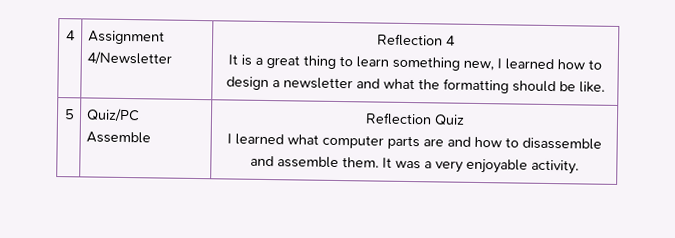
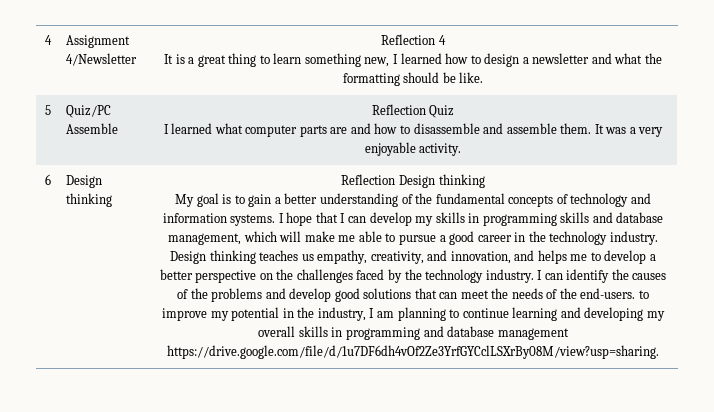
(579, 167) none -> [44,174,51,185] [65,175,102,188] [65,193,112,207] [341,174,485,188] [175,193,651,207] [162,212,664,226] [168,231,658,245] [170,250,656,264] [159,269,667,283] [177,288,649,302] [162,307,665,321] [258,326,569,340] [167,345,659,359] // 6 | Design thinking | Reflection Design thinking // My goal is to gain a better understanding of the fundamental concepts of technology and information systems. I hope that I can develop my skills in programming skills and database management, which will make me able to pursue a good career in the technology industry. Design thinking teaches us empathy, creativity, and innovation, and helps me to develop a better perspective on the challenges faced by the technology industry. I can identify the causes of the problems and develop good solutions that can meet the needs of the end-users. to improve my potential in the industry, I am planning to continue learning and developing my overall skills in programming and database management https://drive.google.com/file/d/1u7DF6dh4vOf2Ze3YrfGYCclLSXrBy08M/view?usp=sharing.

